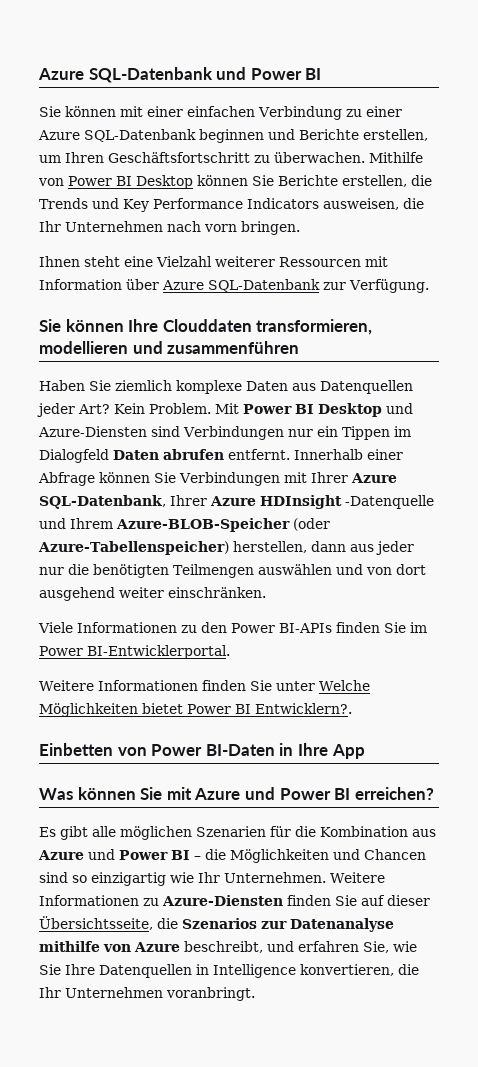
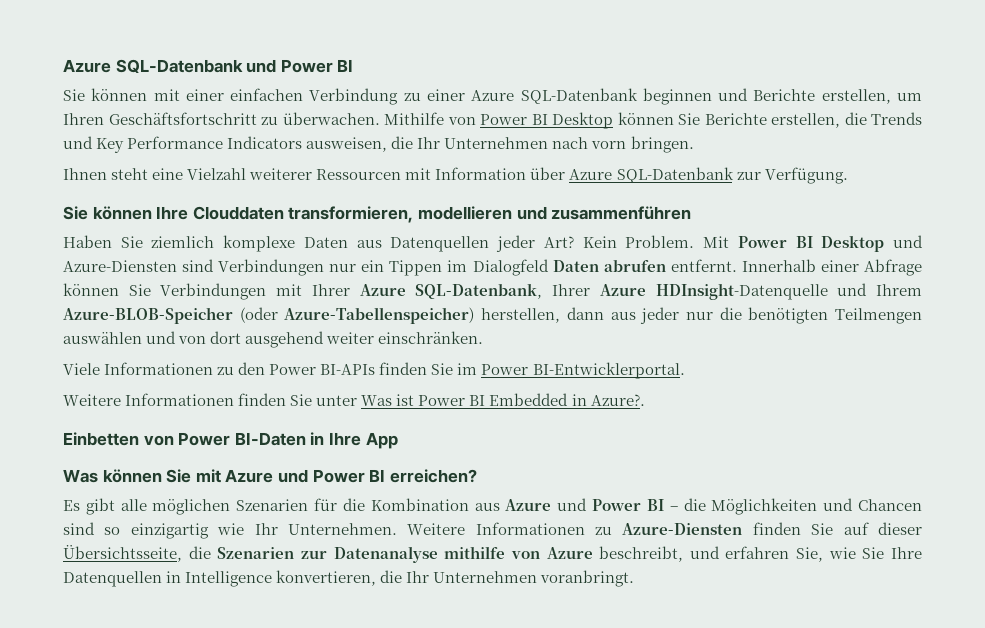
[260,495,434,509] HDInsight -Datenquelle -> [655,283,828,300] HDInsight-Datenquelle
[318,680,370,691] [39,703,352,717] Welche Möglichkeiten bietet Power BI Entwicklern?. -> [361,393,645,406] Was ist Power BI Embedded in Azure?.
[182,918,257,929] Szenarios -> [217,547,295,559] Szenarien

